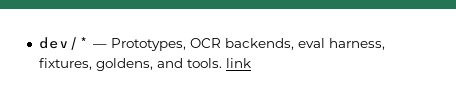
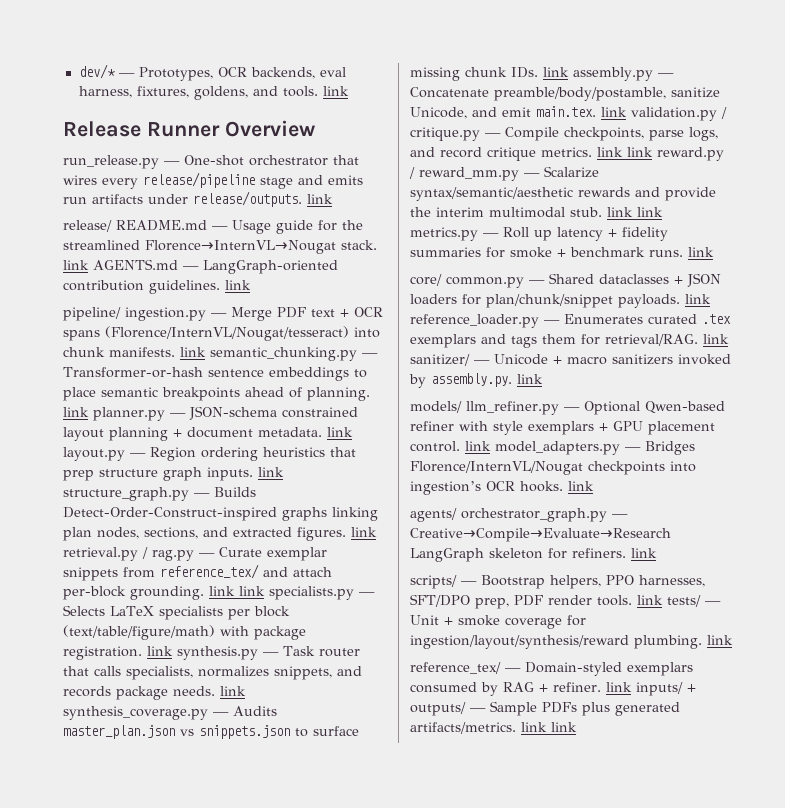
(251, 63) none -> [63,120,315,137] [63,155,359,169] [63,172,363,189] [63,191,333,207] [63,220,363,234] [63,240,377,254] [63,259,338,274] [63,280,251,294] [63,307,383,321] [63,326,380,341] [63,347,378,361] [63,367,367,381] [63,387,370,401] [63,406,358,421] [63,427,353,441] [63,447,356,461] [63,467,284,481] [63,487,256,501] [63,507,378,521] [63,527,377,541] [63,547,327,561] [63,564,332,581] [63,586,375,600] [63,605,290,620] [63,625,306,640] [63,646,360,660] [63,666,362,680] [63,686,246,700] [63,706,277,720] [63,725,359,739] [410,67,674,81] [410,87,720,101] [410,106,727,121] [410,127,718,141] [410,147,724,161] [409,166,599,181] [410,187,716,201] [410,207,663,218] [410,227,668,241] [410,247,714,258] [410,273,721,288] [410,294,711,308] [410,314,731,328] [410,334,729,348] [410,354,731,366] [409,373,543,388] [410,401,725,415] [410,421,715,435] [410,441,695,455] [410,461,696,475] [410,481,594,495] [410,508,628,522] [410,528,671,542] [410,548,657,562] [410,575,705,589] [410,594,721,609] [410,615,586,629] [410,635,733,649] [410,662,693,676] [410,682,696,696] [410,701,680,716] [410,722,577,734] // Release Runner Overview // run_release.py — One-shot orchestrator that wires every release/pipeline stage and emits run artifacts under release/outputs. link // release/ README.md — Usage guide for the streamlined Florence→InternVL→Nougat stack. link AGENTS.md — LangGraph-oriented contribution guidelines. link // pipeline/ ingestion.py — Merge PDF text + OCR spans (Florence/InternVL/Nougat/tesseract) into chunk manifests. link semantic_chunking.py — Transformer-or-hash sentence embeddings to place semantic breakpoints ahead of planning. link planner.py — JSON-schema constrained layout planning + document metadata. link layout.py — Region ordering heuristics that prep structure graph inputs. link structure_graph.py — Builds Detect-Order-Construct-inspired graphs linking plan nodes, sections, and extracted figures. link retrieval.py / rag.py — Curate exemplar snippets from reference_tex/ and attach per-block grounding. link link specialists.py — Selects LaTeX specialists per block (text/table/figure/math) with package registration. link synthesis.py — Task router that calls specialists, normalizes snippets, and records package needs. link synthesis_coverage.py — Audits master_plan.json vs snippets.json to surface missing chunk IDs. link assembly.py — Concatenate preamble/body/postamble, sanitize Unicode, and emit main.tex. link validation.py / critique.py — Compile checkpoints, parse logs, and record critique metrics. link link reward.py / reward_mm.py — Scalarize syntax/semantic/aesthetic rewards and provide the interim multimodal stub. link link metrics.py — Roll up latency + fidelity summaries for smoke + benchmark runs. link // core/ common.py — Shared dataclasses + JSON loaders for plan/chunk/snippet payloads. link reference_loader.py — Enumerates curated .tex exemplars and tags them for retrieval/RAG. link sanitizer/ — Unicode + macro sanitizers invoked by assembly.py. link // models/ llm_refiner.py — Optional Qwen-based refiner with style exemplars + GPU placement control. link model_adapters.py — Bridges Florence/InternVL/Nougat checkpoints into ingestion’s OCR hooks. link // agents/ orchestrator_graph.py — Creative→Compile→Evaluate→Research LangGraph skeleton for refiners. link // scripts/ — Bootstrap helpers, PPO harnesses, SFT/DPO prep, PDF render tools. link tests/ — Unit + smoke coverage for ingestion/layout/synthesis/reward plumbing. link // reference_tex/ — Domain-styled exemplars consumed by RAG + refiner. link inputs/ + outputs/ — Sample PDFs plus generated artifacts/metrics. link link

